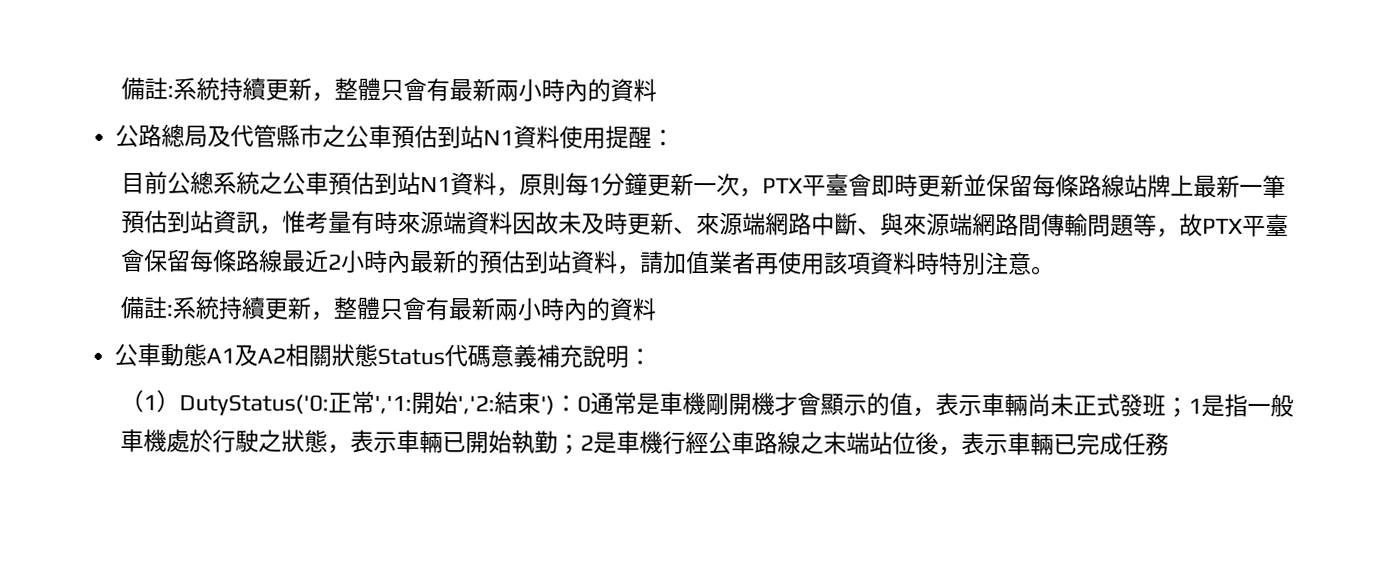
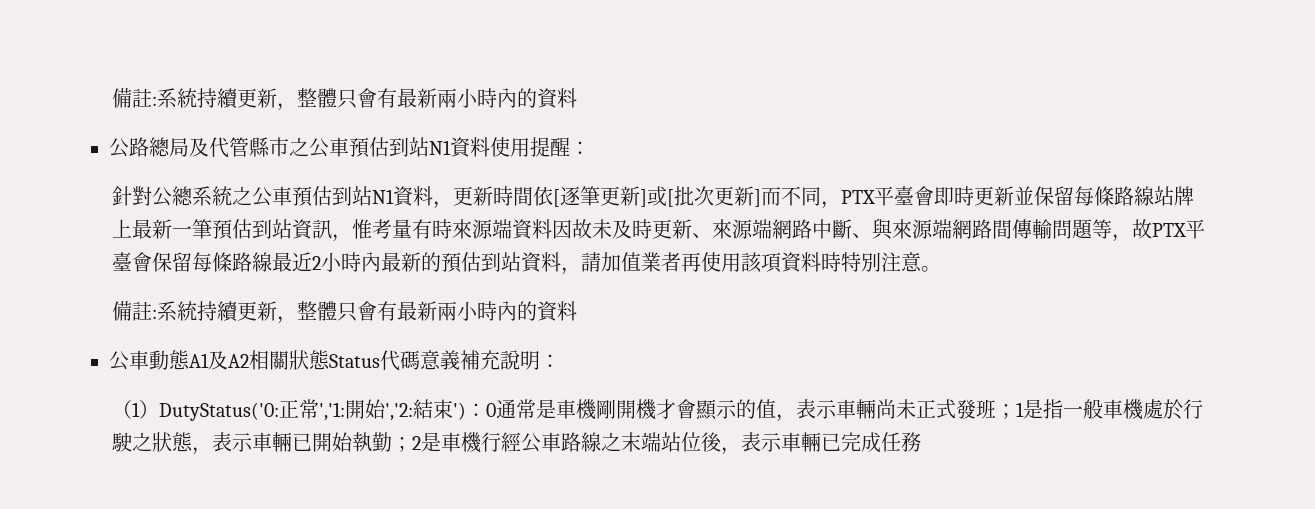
[121,171,169,195] 目前 -> [112,186,153,206] 針對
[519,172,741,197] 原則每1分鐘更新一次 -> [453,186,822,207] 更新時間依[逐筆更新]或[批次更新]而不同

